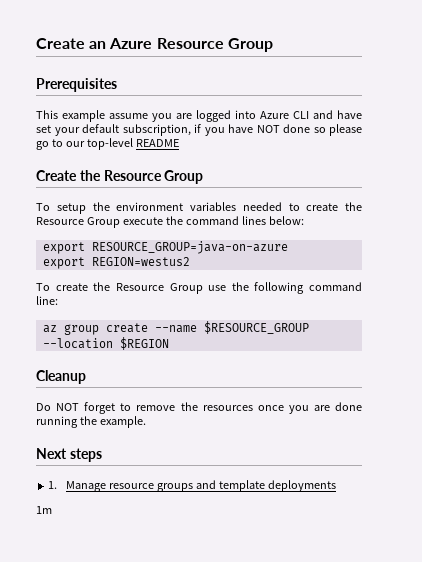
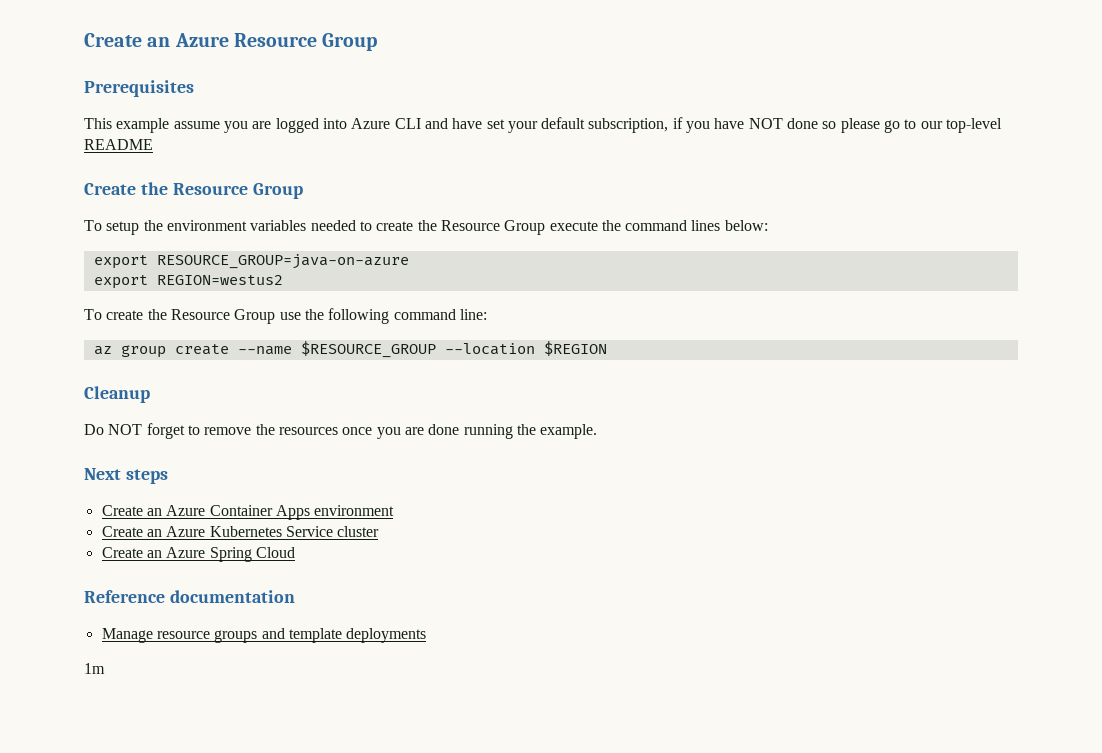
[48,481,58,489] 1. -> [101,505,395,520] [101,526,380,537] [101,547,295,562] [84,590,295,603] Create an Azure Container Apps environment // Create an Azure Kubernetes Service cluster // Create an Azure Spring Cloud // Reference documentation //

